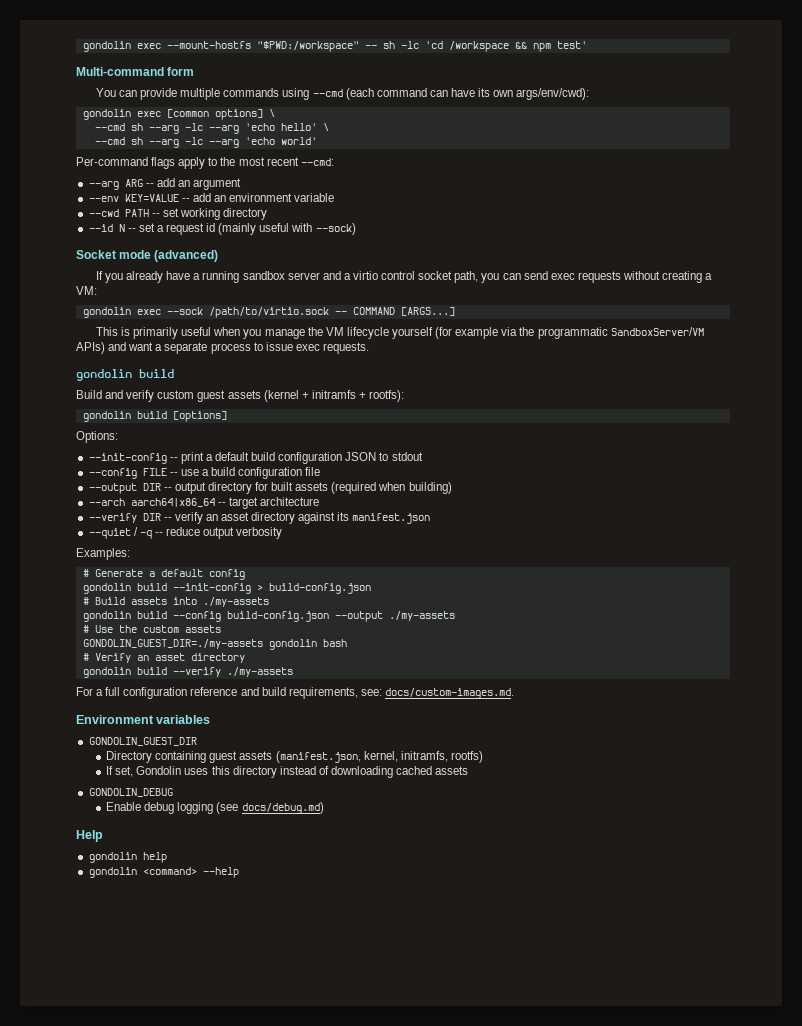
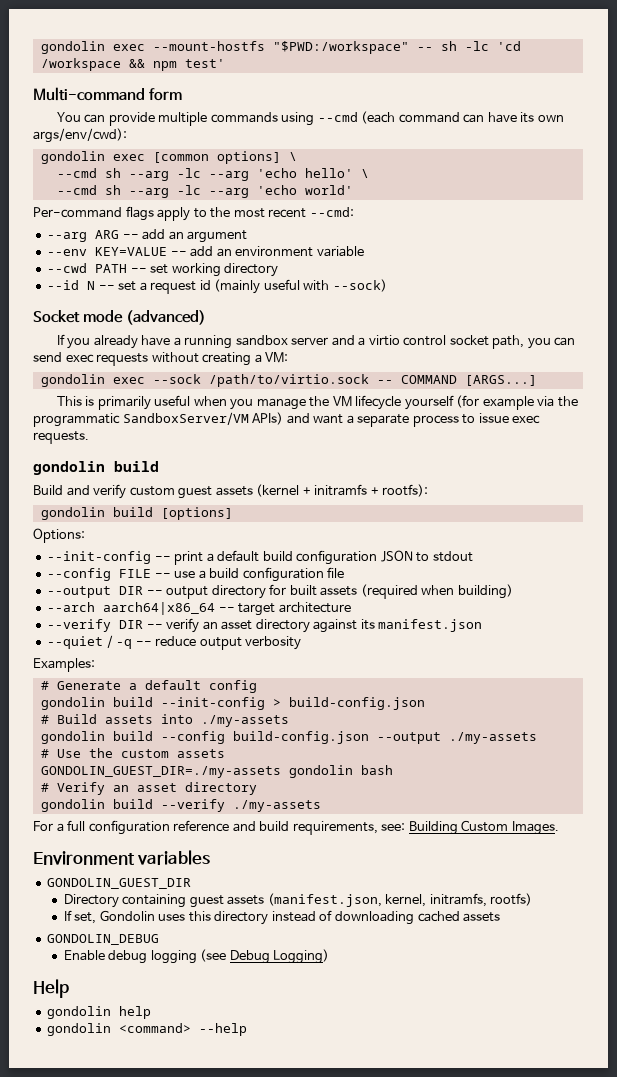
[384,688,514,699] docs/custom-images.md. -> [408,820,559,835] Building Custom Images.
[241,802,324,814] docs/debug.md) -> [229,949,330,964] Debug Logging)

